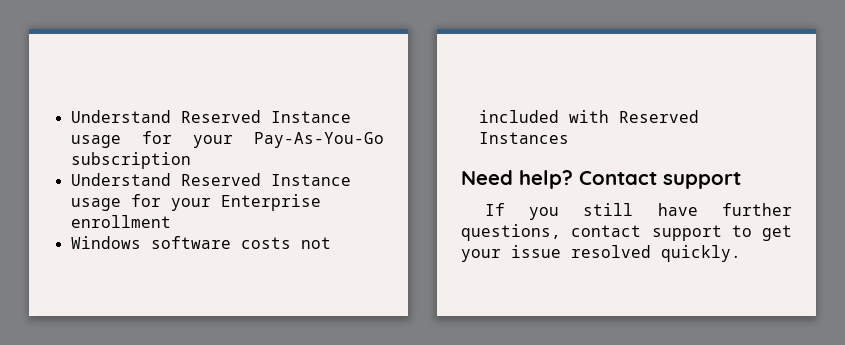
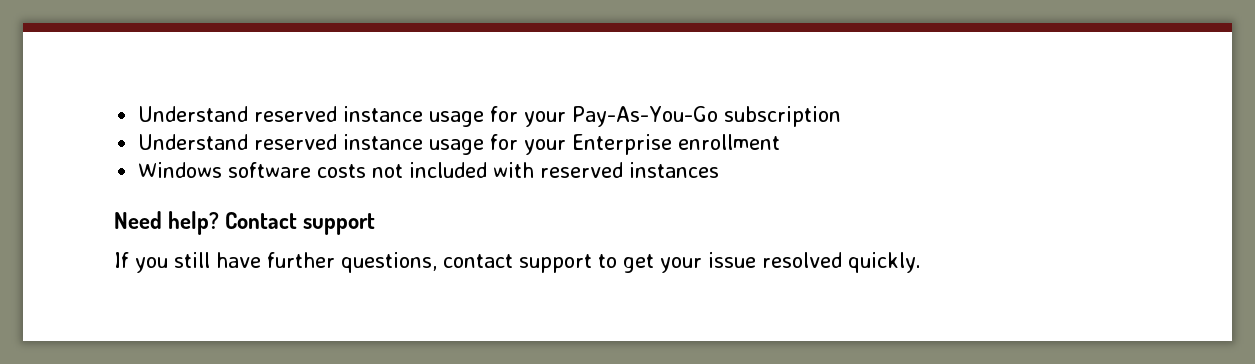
[70,110,351,123] Understand Reserved Instance -> [138,106,424,122] Understand reserved instance
[180,173,351,186] Reserved Instance -> [254,134,424,150] reserved instance
[618,110,699,123] [478,132,569,144] Reserved Instances -> [540,162,720,178] reserved instances

